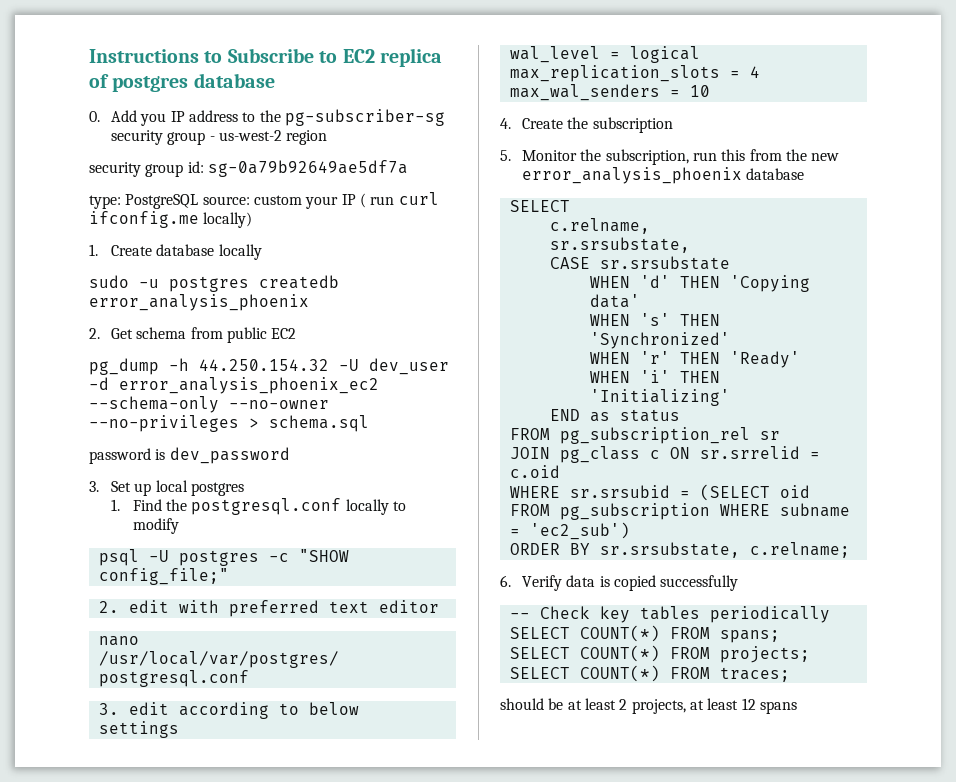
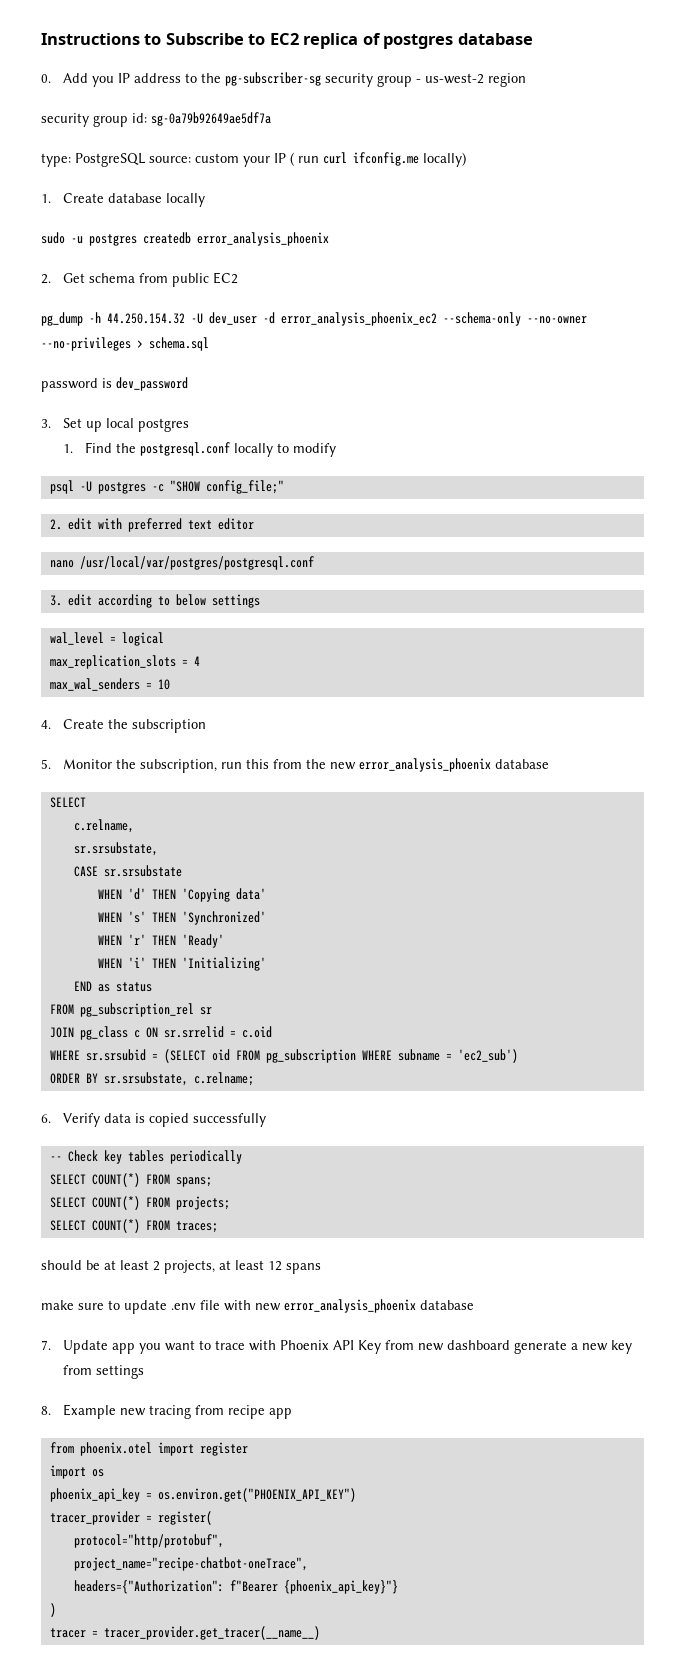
(797, 707) none -> [41,1299,474,1314] [41,1340,633,1354] [63,1365,145,1379] [41,1404,293,1419] [49,1442,248,1456] [49,1465,104,1479] [49,1488,356,1502] [49,1511,212,1525] [73,1534,224,1548] [73,1557,308,1571] [73,1580,398,1594] [49,1603,56,1617] [49,1626,320,1640] // make sure to update .env file with new error_analysis_phoenix database // 7. Update app you want to trace with Phoenix API Key from new dashboard generate a new key from settings // 8. Example new tracing from recipe app // from phoenix.otel import register // import os // phoenix_api_key = os.environ.get("PHOENIX_API_KEY") // tracer_provider = register( // protocol="http/protobuf", // project_name="recipe-chatbot-oneTrace", // headers={"Authorization": f"Bearer {phoenix_api_key}"} // ) // tracer = tracer_provider.get_tracer(__name__)

